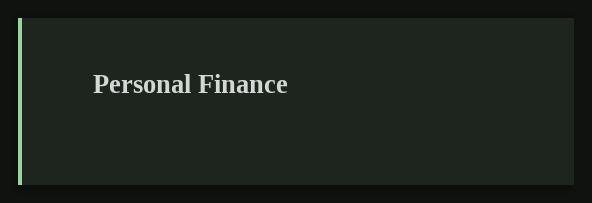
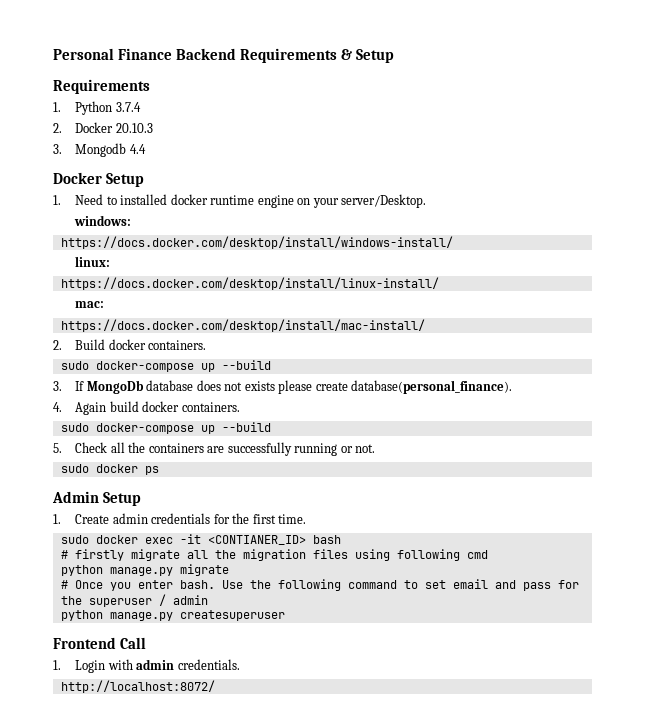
(289, 83) none -> [176,48,395,63] [53,79,150,94] [53,101,141,115] [53,122,153,133] [53,143,146,157] [53,172,144,187] [53,194,427,208] [74,215,132,226] [60,236,453,249] [75,256,111,267] [60,277,439,290] [75,301,105,308] [60,319,425,332] [53,339,207,350] [60,360,271,372] [53,380,513,394] [53,401,240,415] [60,422,271,434] [53,442,376,456] [60,464,159,475] [52,491,141,506] [53,513,307,524] [60,534,341,545] [60,549,488,561] [60,564,229,576] [60,579,579,591] [60,594,208,607] [60,610,285,621] [53,637,146,649] [53,659,240,673] [60,680,215,693] Backend Requirements & Setup // Requirements // 1. Python 3.7.4 // 2. Docker 20.10.3 // 3. Mongodb 4.4 // Docker Setup // 1. Need to installed docker runtime engine on your server/Desktop. // windows: // https://docs.docker.com/desktop/install/windows-install/ // linux: // https://docs.docker.com/desktop/install/linux-install/ // mac: // https://docs.docker.com/desktop/install/mac-install/ // 2. Build docker containers. // sudo docker-compose up --build // 3. If MongoDb database does not exists please create database(personal_finance). // 4. Again build docker containers. // sudo docker-compose up --build // 5. Check all the containers are successfully running or not. // sudo docker ps // Admin Setup // 1. Create admin credentials for the first time. // sudo docker exec -it <CONTIANER_ID> bash // # firstly migrate all the migration files using following cmd // python manage.py migrate // # Once you enter bash. Use the following command to set email and pass for the superuser / admin // python manage.py createsuperuser // Frontend Call // 1. Login with admin credentials. // http://localhost:8072/

